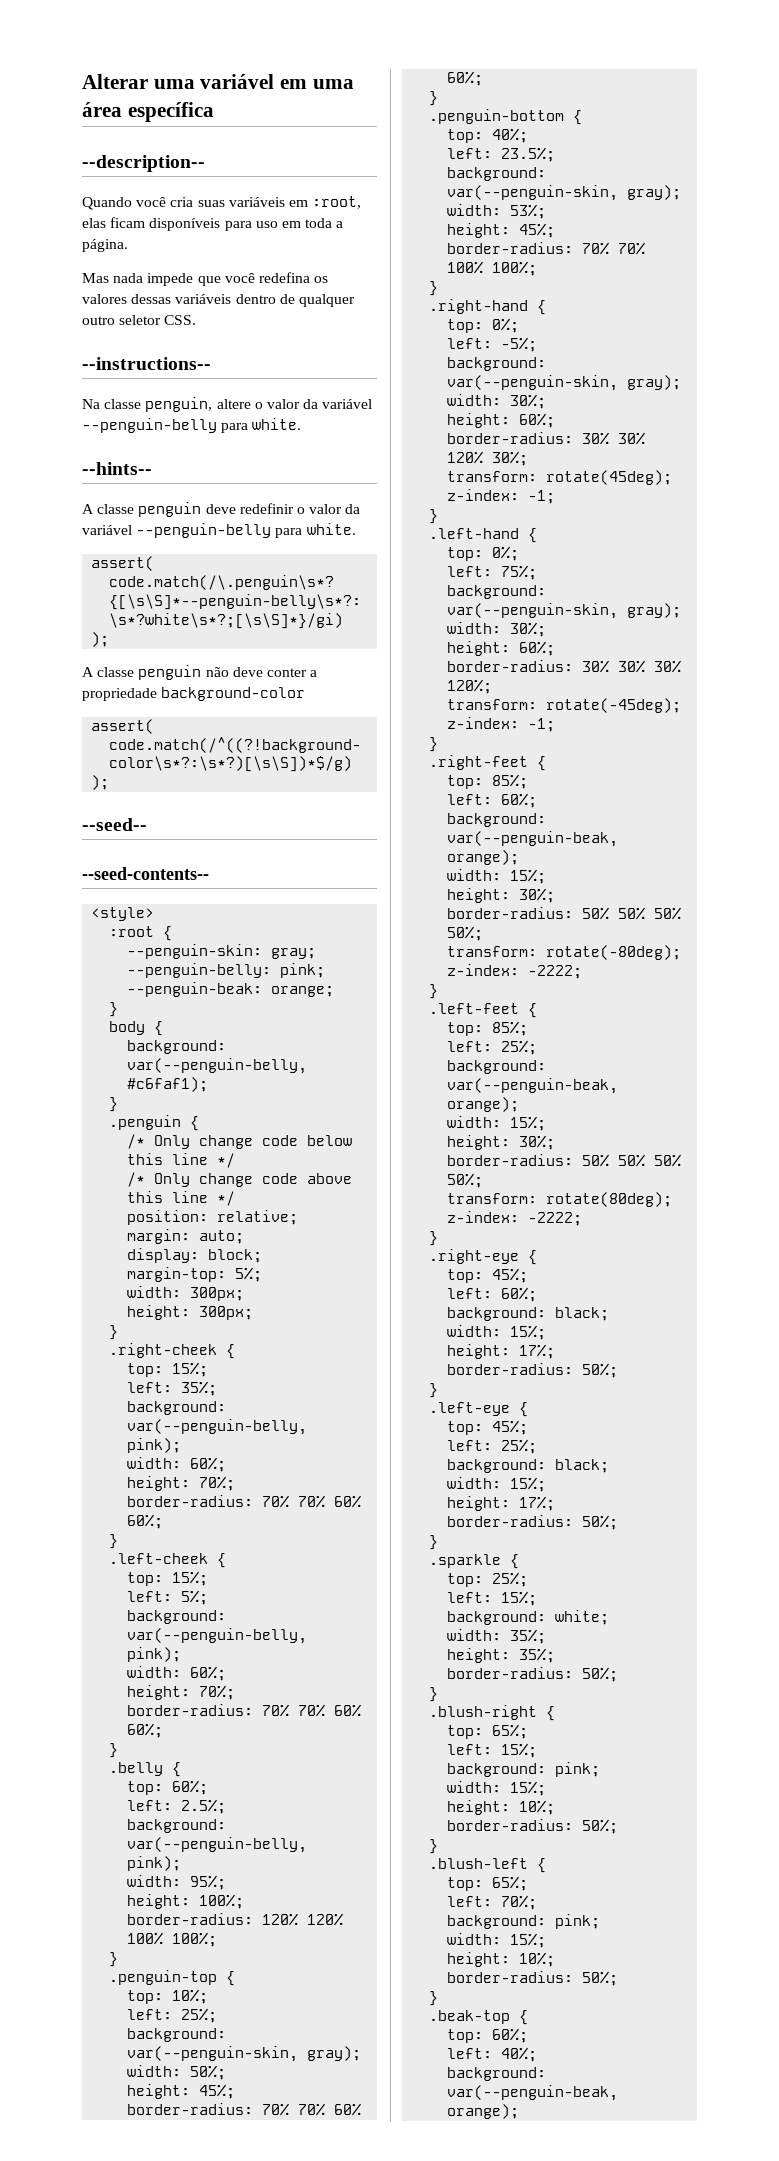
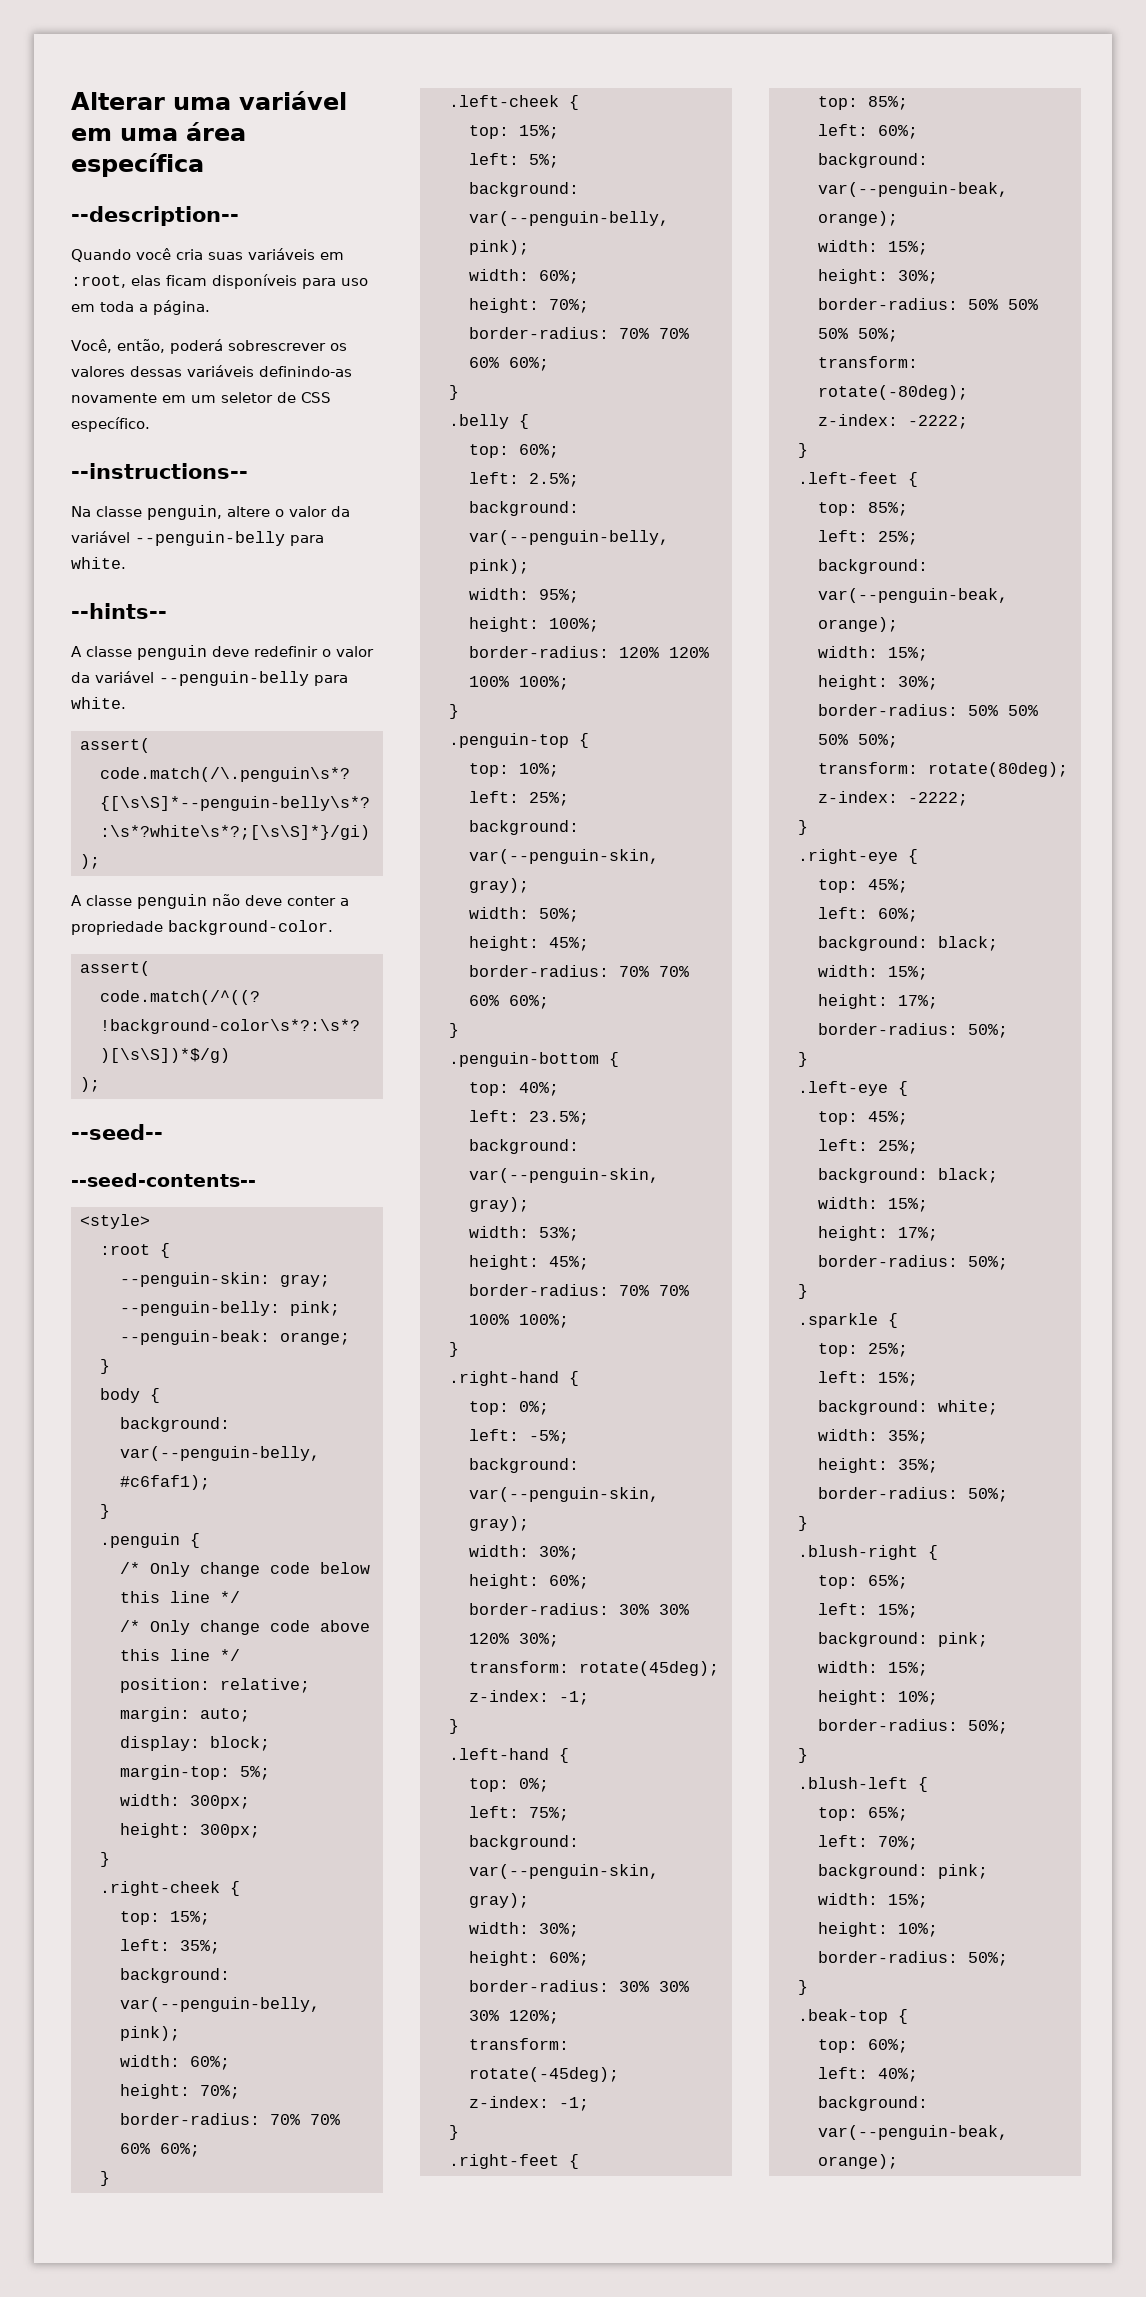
[82,272,329,286] [82,294,355,307] [82,315,197,325] Mas nada impede que você redefina os valores dessas variáveis dentro de qualquer outro seletor CSS. -> [71,339,347,354] [71,365,352,377] [71,392,331,403] [71,417,150,432] Você, então, poderá sobrescrever os valores dessas variáveis definindo-as novamente em um seletor de CSS específico.
[161,687,306,701] background-color -> [168,920,333,935] background-color.

